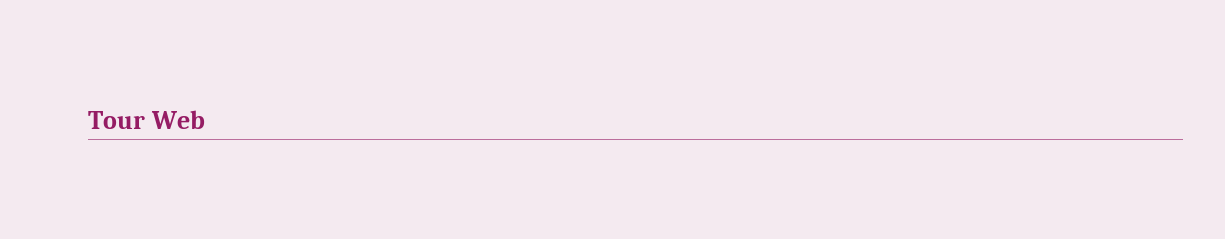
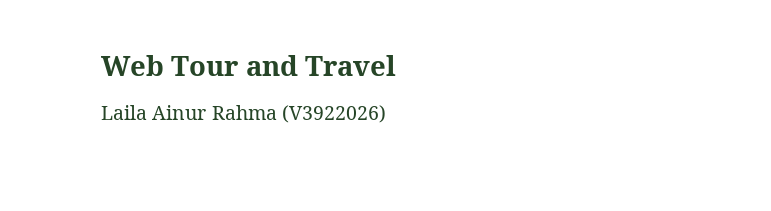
[88,110,205,129] Tour Web -> [101,55,397,76] [101,105,386,123] Web Tour and Travel // Laila Ainur Rahma (V3922026)

